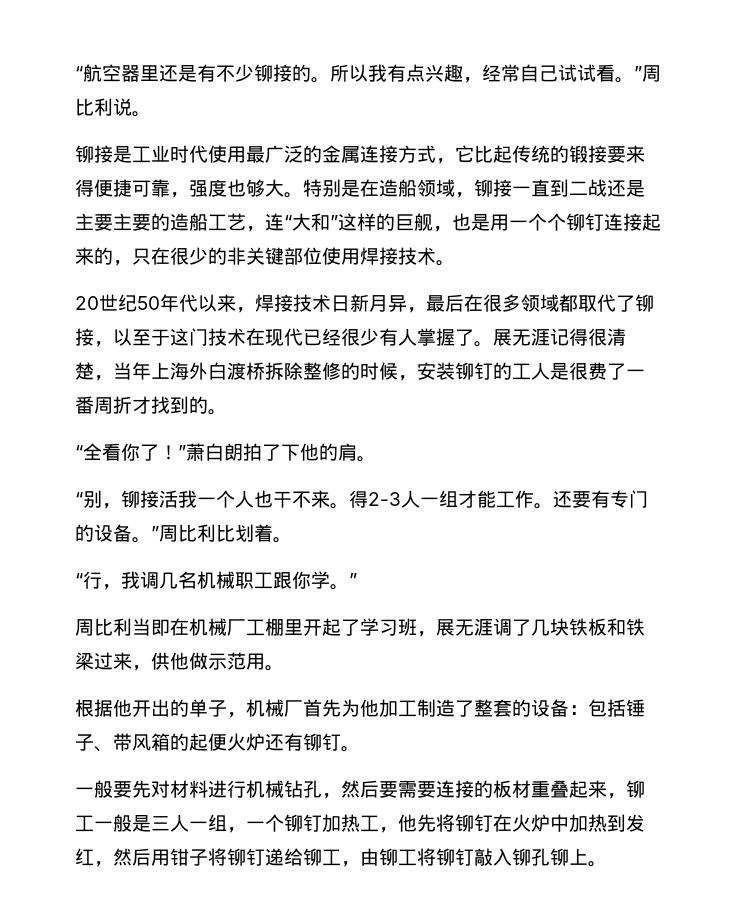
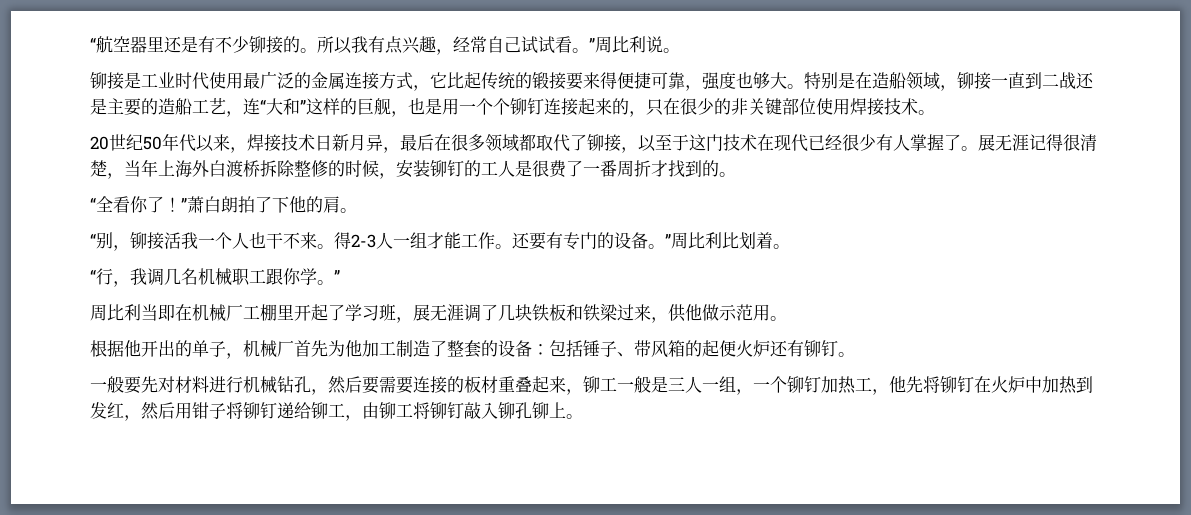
[113,213,151,231] 主要 -> (141, 107) none

